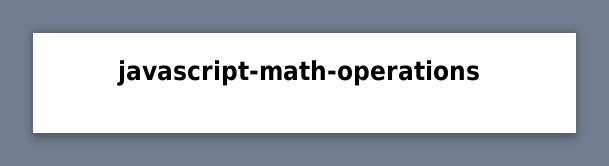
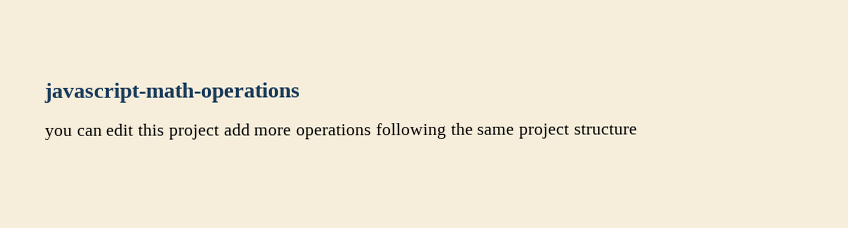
(480, 73) none -> [45,122,638,140] // you can edit this project add more operations following the same project structure

